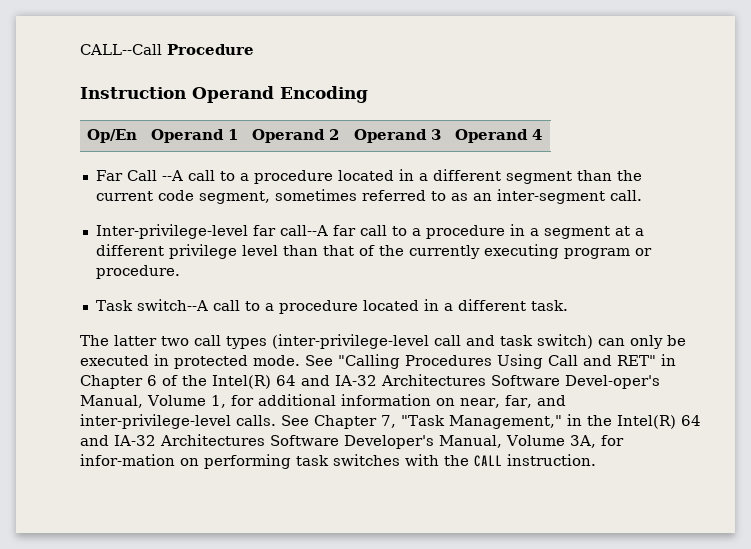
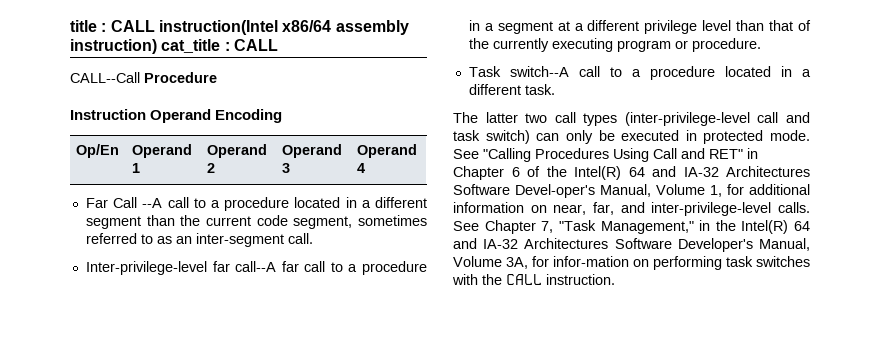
(80, 49) none -> [70,20,409,35] [70,39,278,54] title : CALL instruction(Intel x86/64 assembly instruction) cat_title : CALL //

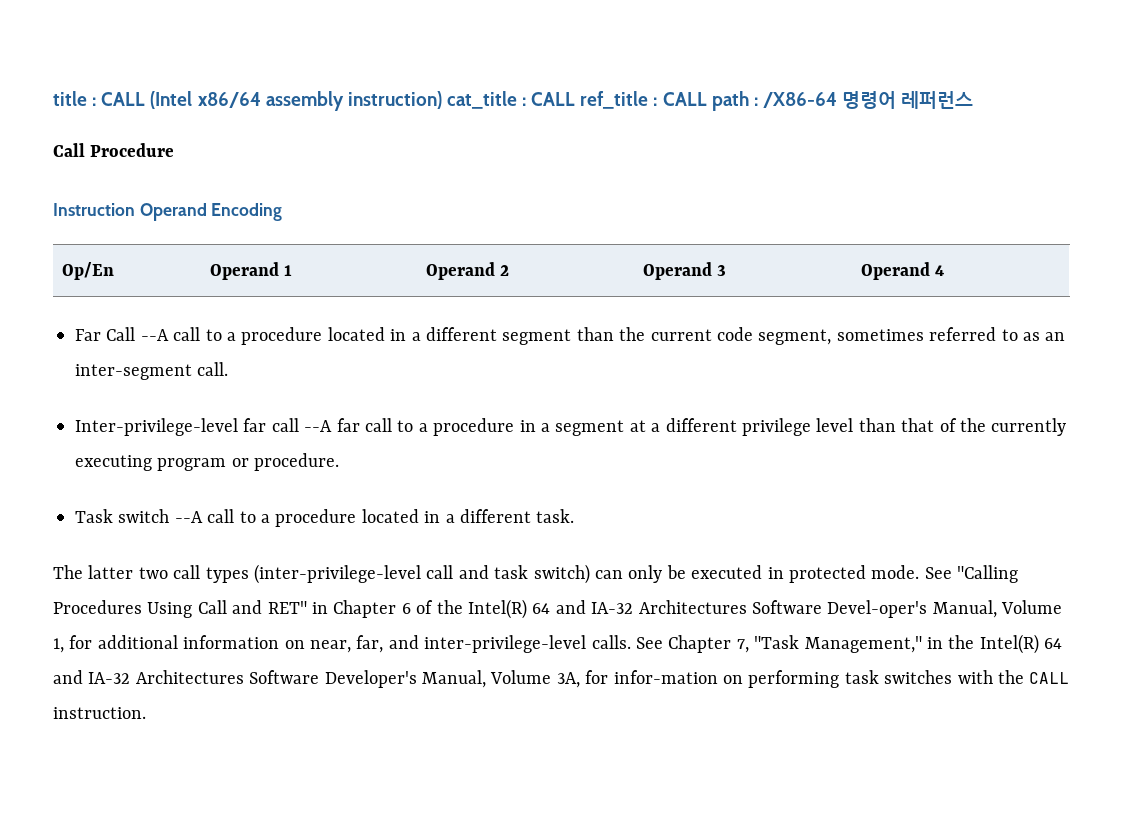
[158,20,278,35] instruction(Intel -> [150,91,193,109] (Intel
[70,72,140,83] // CALL--Call -> [580,91,974,111] [53,143,85,157] ref_title : CALL path : /X86-64 명령어 레퍼런스 // Call
[235,261,277,272] call--A -> [271,418,333,432] call --A
[509,66,569,77] switch--A -> [118,509,203,523] switch --A

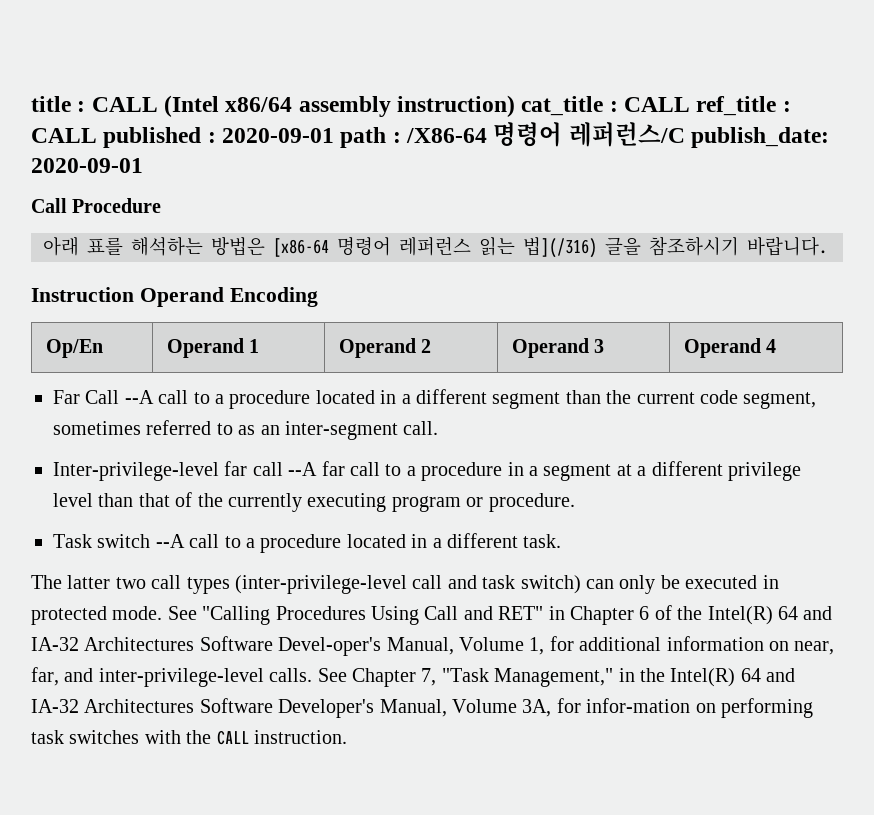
(707, 99) none -> [103,127,335,148] published : 2020-09-01
[901,91,974,109] 레퍼런스 -> [568,122,830,148] [31,158,143,173] 레퍼런스/C publish_date: 2020-09-01
(175, 150) none -> [43,236,827,258] // 아래 표를 해석하는 방법은 [x86-64 명령어 레퍼런스 읽는 법](/316) 글을 참조하시기 바랍니다.

